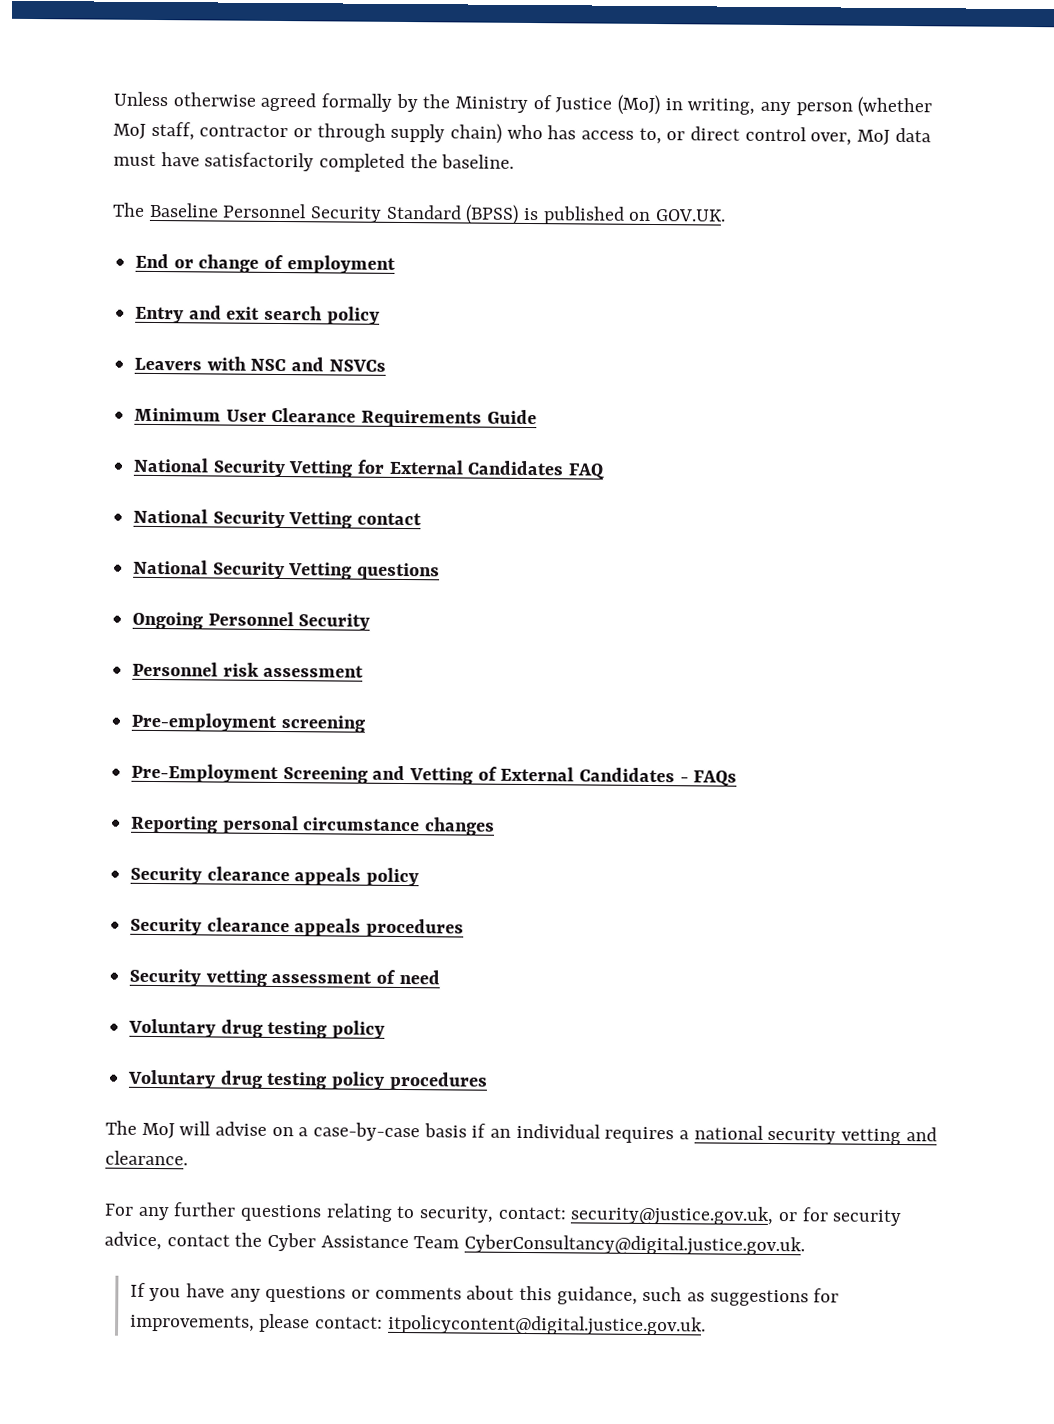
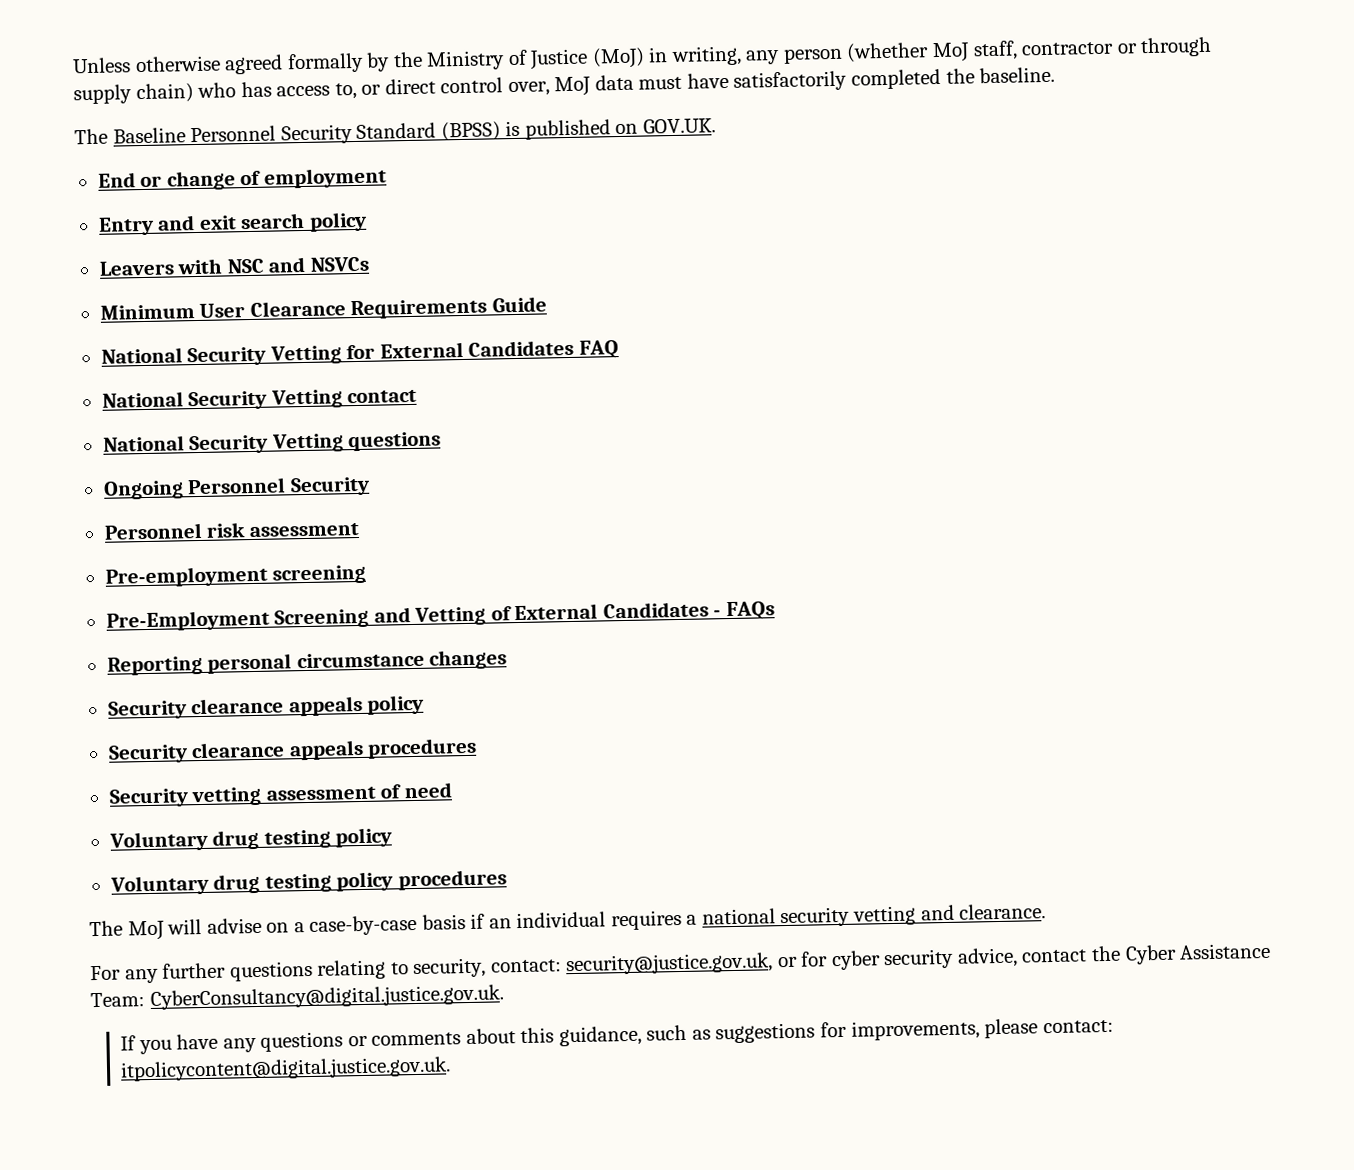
(829, 1214) none -> [830,950,881,971] cyber
[413,1236,460,1249] Team -> [90,992,145,1008] Team:

